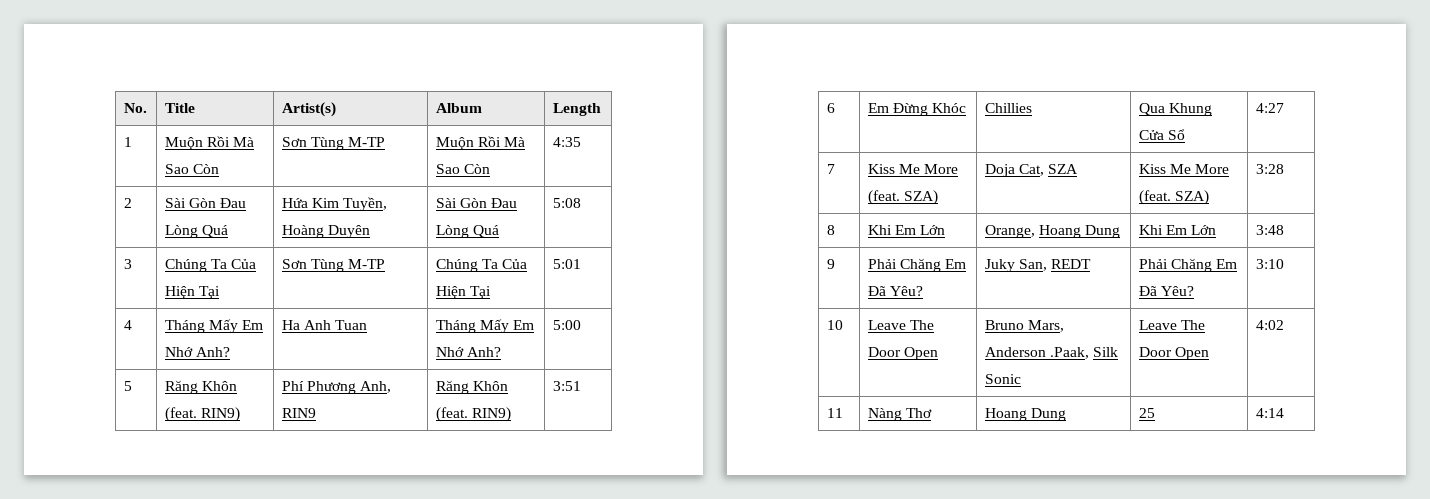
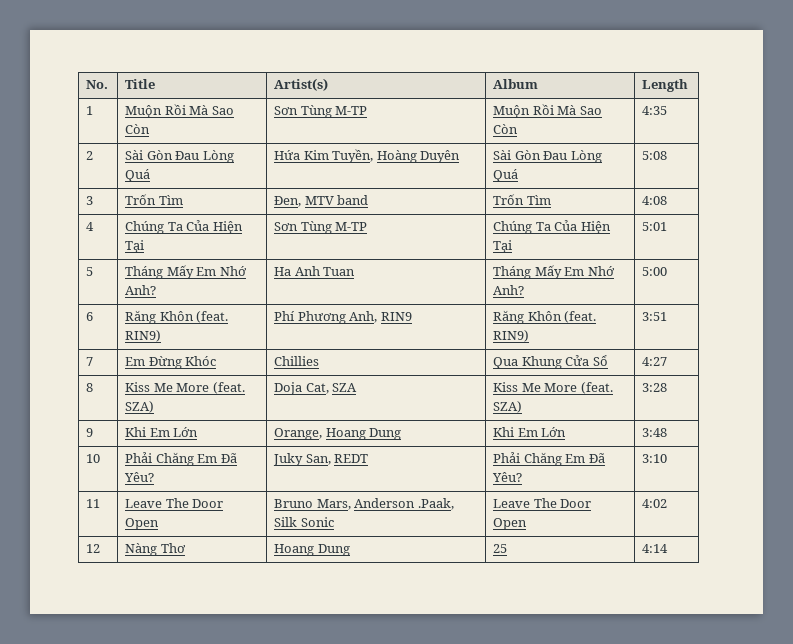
(132, 264) none -> [125,194,183,205] [274,195,369,207] [493,194,551,205] [642,196,668,205] [86,222,95,231] | Trốn Tìm | Đen, MTV band | Trốn Tìm | 4:08 // 4
[123,320,132,330] 4 -> [86,267,94,276] 5
[123,381,132,391] 5 -> [86,312,94,321] 6
[826,103,835,113] 6 -> [86,357,94,366] 7
[826,164,835,174] 7 -> [86,383,94,392] 8
[826,225,835,235] 8 -> [86,428,94,437] 9
[826,259,835,269] 9 -> [86,454,101,463] 10
[826,320,843,330] 10 -> [86,499,101,508] 11
[826,408,843,418] 11 -> [86,544,101,553] 12

